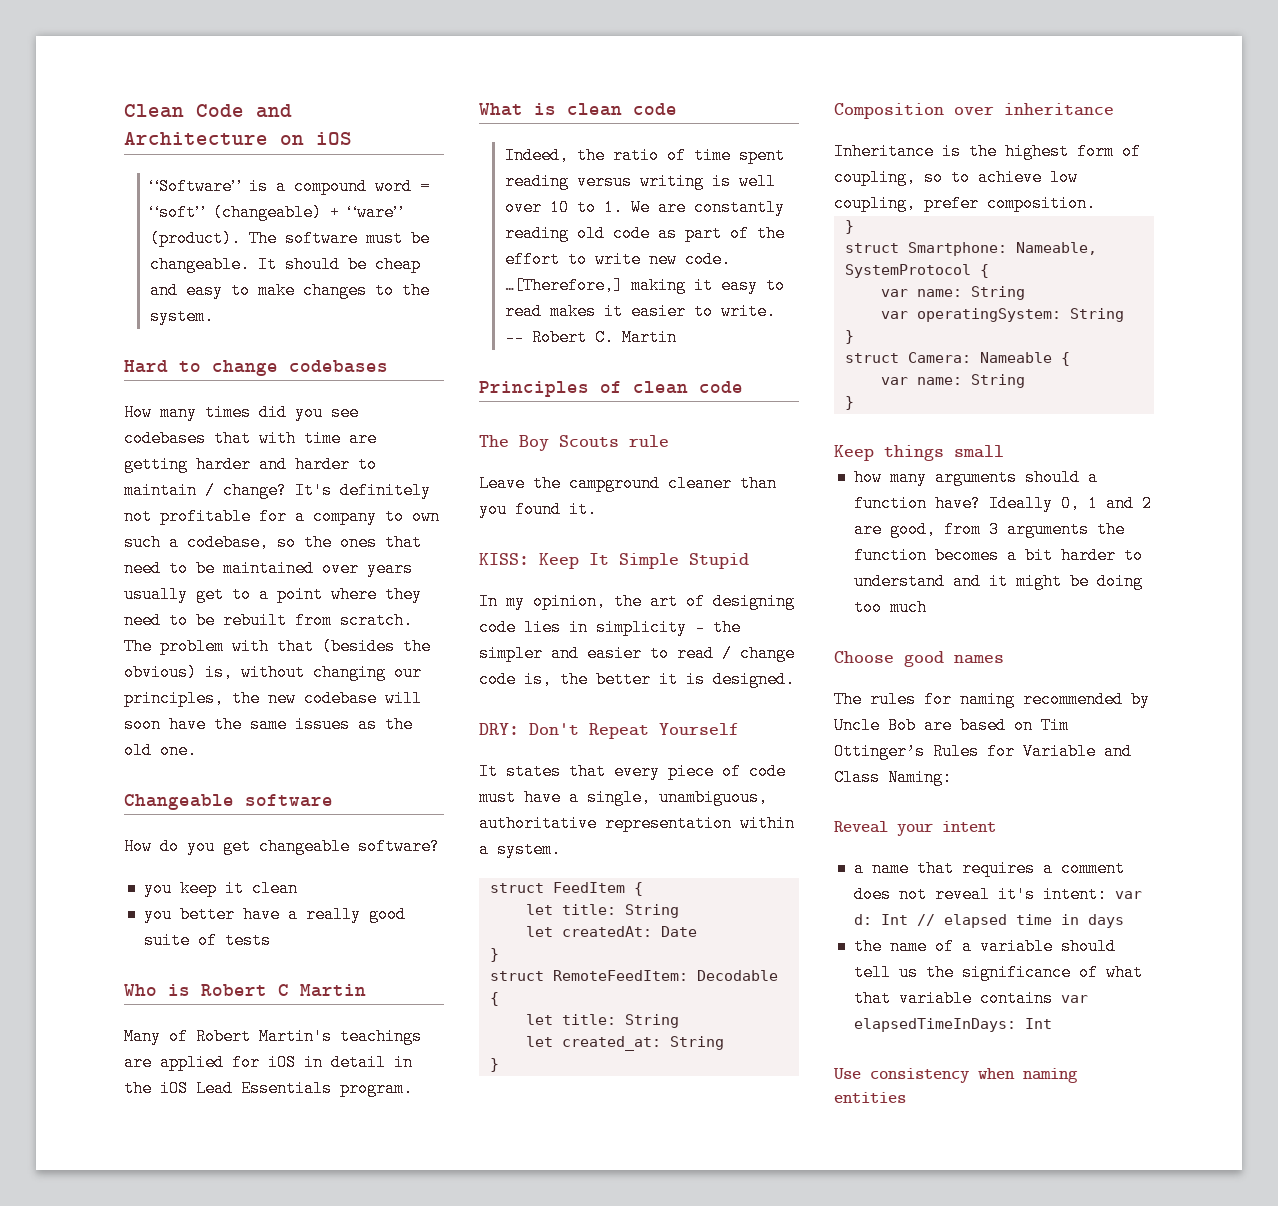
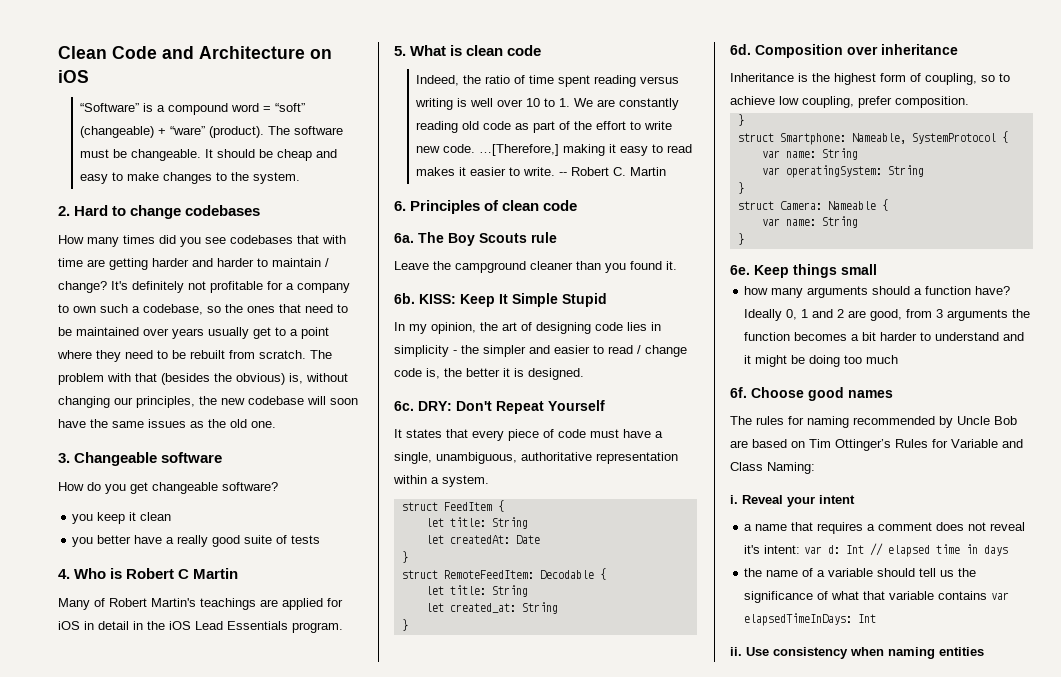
(215, 316) none -> [58,206,70,216] 2.
(197, 750) none -> [58,453,70,463] 3.
(271, 940) none -> [58,569,70,579] 4.
(413, 1088) none -> [394,46,406,56] 5.
(678, 337) none -> [394,201,406,211] 6.
(743, 387) none -> [394,233,414,243] 6a.
(597, 509) none -> [394,293,415,304] 6b.
(795, 679) none -> [394,401,414,411] 6c.
(499, 1065) none -> [730,44,751,55] 6d.
(854, 403) none -> [730,265,750,275] 6e.
(927, 607) none -> [730,387,747,398] 6f.
(952, 777) none -> [730,495,738,504] i.
(1052, 1023) none -> [730,647,742,656] ii.

